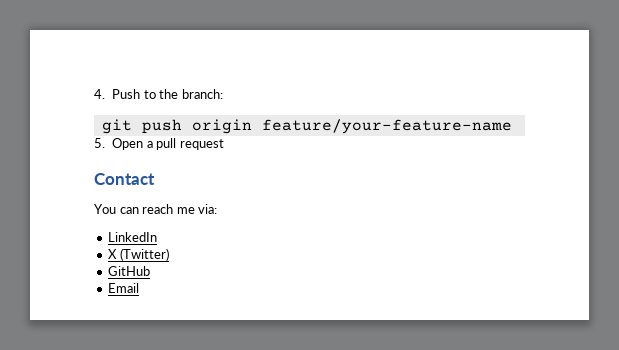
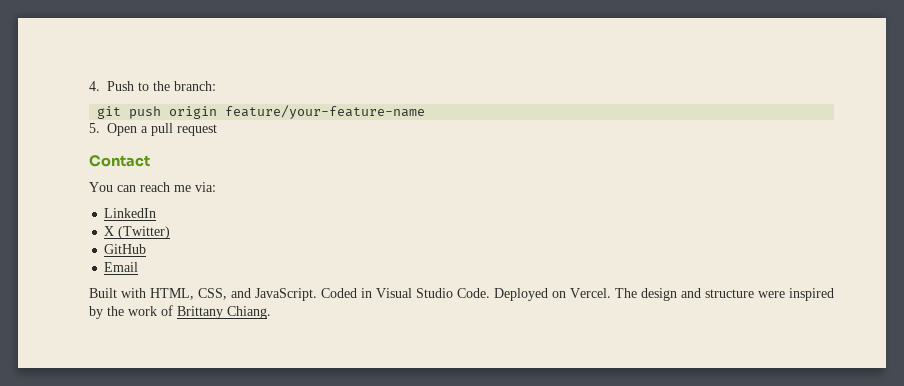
(140, 288) none -> [89,288,834,301] [89,305,271,319] // Built with HTML, CSS, and JavaScript. Coded in Visual Studio Code. Deployed on Vercel. The design and structure were inspired by the work of Brittany Chiang.

